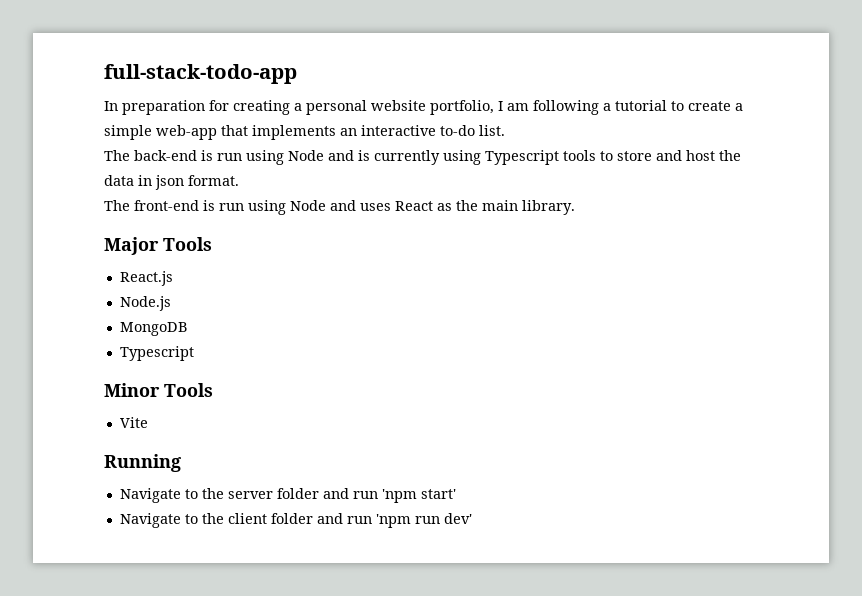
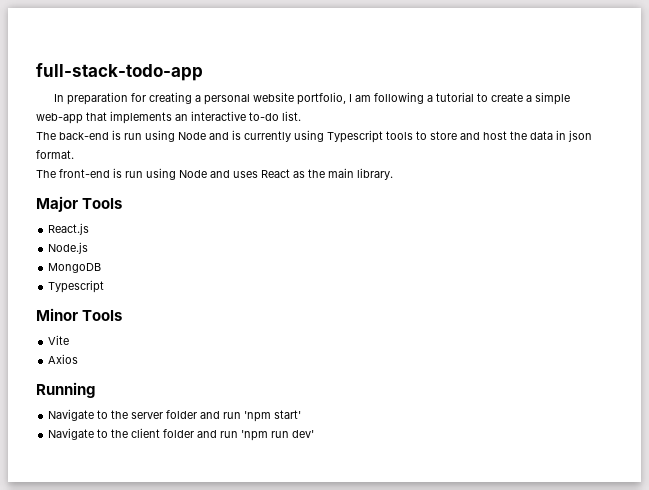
(148, 422) none -> [48,354,79,364] // Axios

